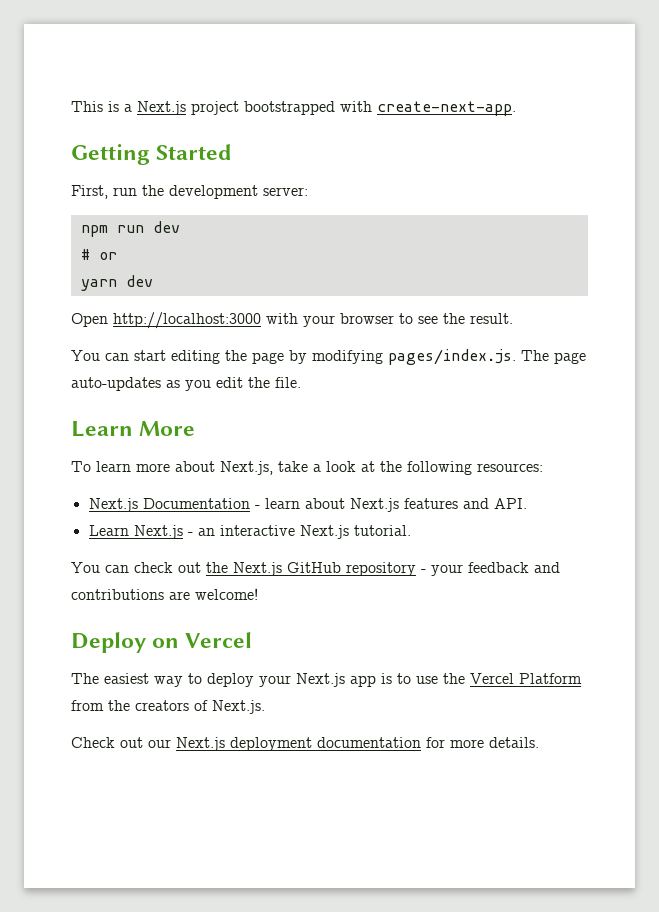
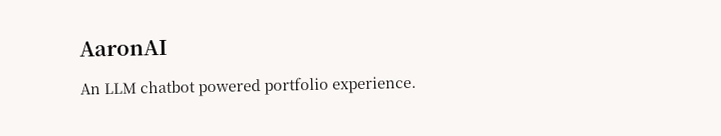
[71,101,516,116] [71,144,233,165] [71,185,308,199] [80,221,180,237] [80,249,117,260] [80,275,153,291] [71,312,513,329] [71,349,586,365] [71,377,301,391] [71,421,196,437] [71,461,543,475] [88,498,527,512] [88,525,411,539] [71,562,560,576] [71,588,258,600] [71,632,253,653] [71,673,582,687] [71,700,265,714] [71,737,539,751] This is a Next.js project bootstrapped with create-next-app. // Getting Started // First, run the development server: // npm run dev // # or // yarn dev // Open http://localhost:3000 with your browser to see the result. // You can start editing the page by modifying pages/index.js. The page auto-updates as you edit the file. // Learn More // To learn more about Next.js, take a look at the following resources: // Next.js Documentation - learn about Next.js features and API. // Learn Next.js - an interactive Next.js tutorial. // You can check out the Next.js GitHub repository - your feedback and contributions are welcome! // Deploy on Vercel // The easiest way to deploy your Next.js app is to use the Vercel Platform from the creators of Next.js. // Check out our Next.js deployment documentation for more details. -> [79,39,168,57] [80,75,417,97] AaronAI // An LLM chatbot powered portfolio experience.

